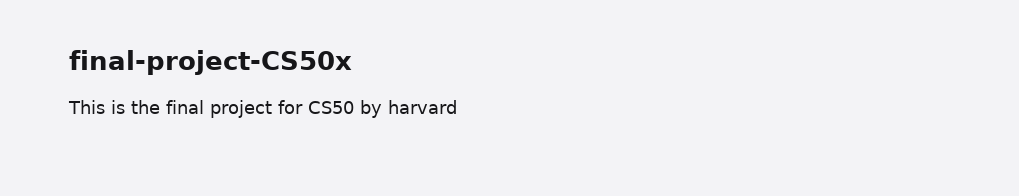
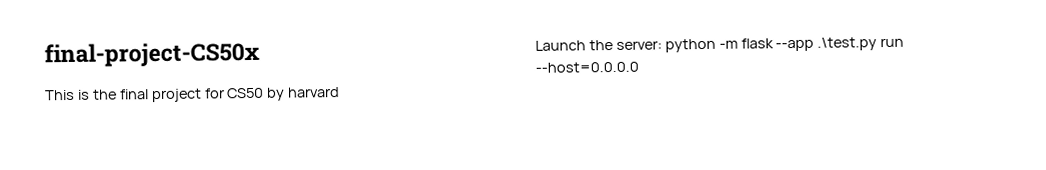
(457, 107) none -> [535,37,905,53] [535,61,639,73] // Launch the server: python -m flask --app .\test.py run --host=0.0.0.0

